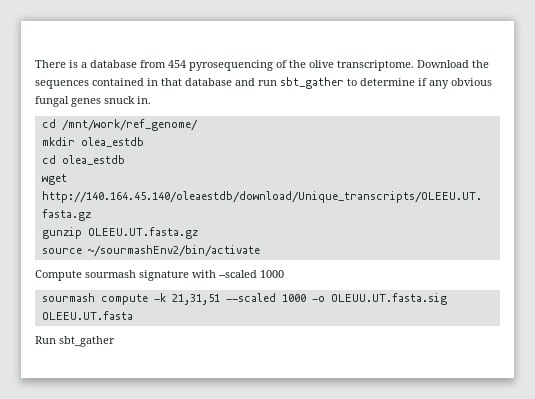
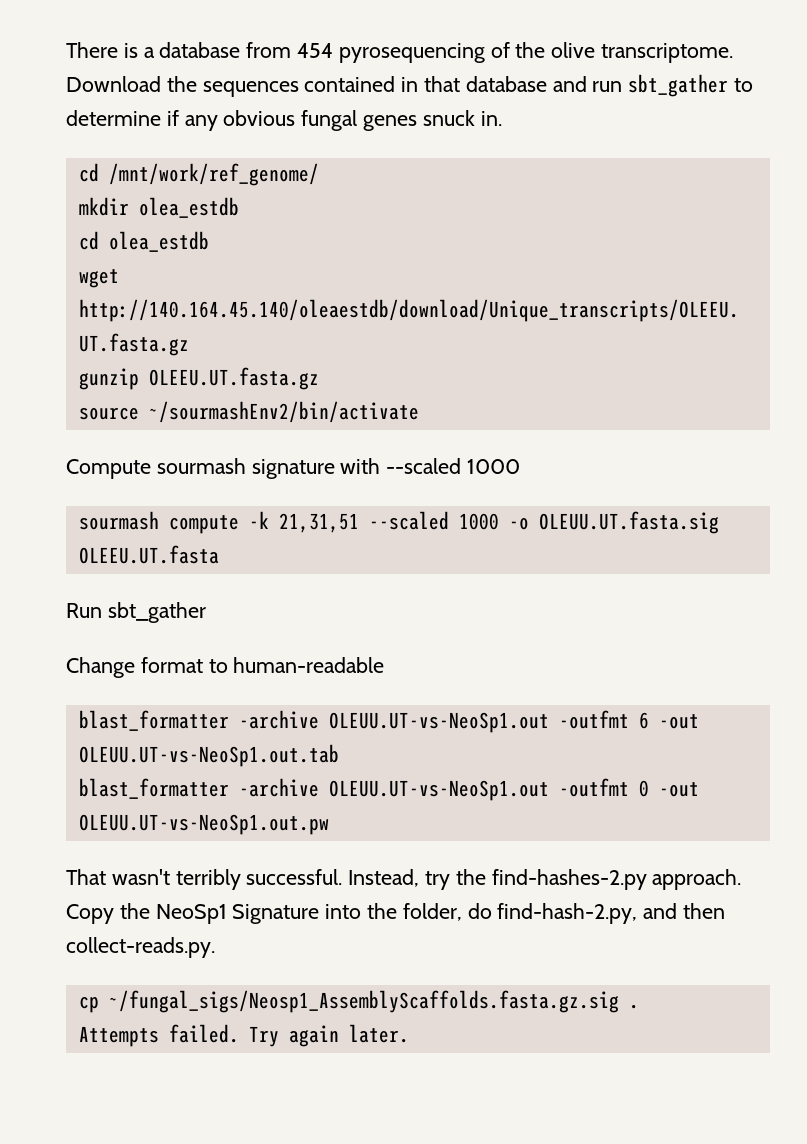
(115, 341) none -> [66,657,385,678] [78,710,699,733] [78,744,339,767] [78,778,699,801] [78,814,329,835] [66,869,742,890] [66,903,726,924] [66,937,215,958] [78,990,639,1013] [78,1024,409,1047] // Change format to human-readable // blast_formatter -archive OLEUU.UT-vs-NeoSp1.out -outfmt 6 -out OLEUU.UT-vs-NeoSp1.out.tab // blast_formatter -archive OLEUU.UT-vs-NeoSp1.out -outfmt 0 -out OLEUU.UT-vs-NeoSp1.out.pw // That wasn't terribly successful. Instead, try the find-hashes-2.py approach. Copy the NeoSp1 Signature into the folder, do find-hash-2.py, and then collect-reads.py. // cp ~/fungal_sigs/Neosp1_AssemblyScaffolds.fasta.gz.sig . // Attempts failed. Try again later.

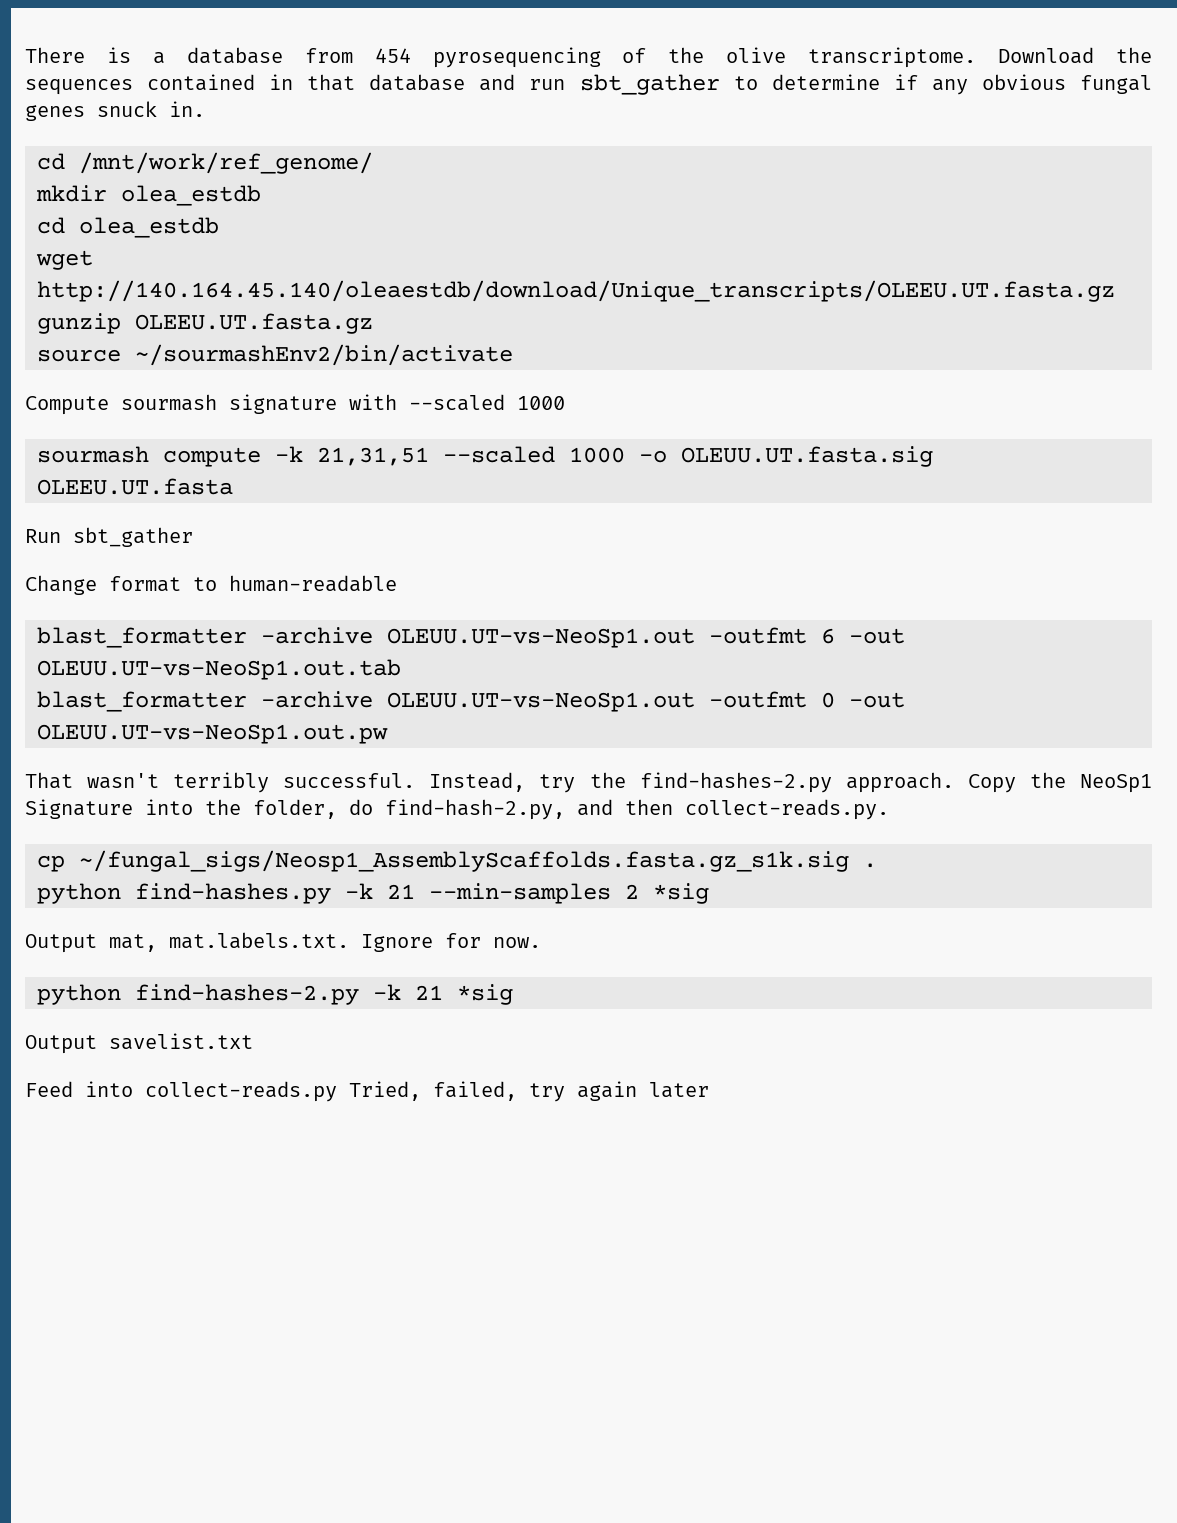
[108,990,619,1013] ~/fungal_sigs/Neosp1_AssemblyScaffolds.fasta.gz.sig -> [79,850,849,872] ~/fungal_sigs/Neosp1_AssemblyScaffolds.fasta.gz_s1k.sig
[78,1024,409,1047] Attempts failed. Try again later. -> [37,883,709,904] [25,932,541,953] [37,984,513,1005] [25,1033,253,1054] [25,1081,709,1102] python find-hashes.py -k 21 --min-samples 2 *sig // Output mat, mat.labels.txt. Ignore for now. // python find-hashes-2.py -k 21 *sig // Output savelist.txt // Feed into collect-reads.py Tried, failed, try again later

